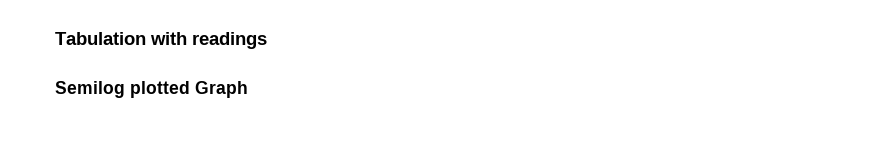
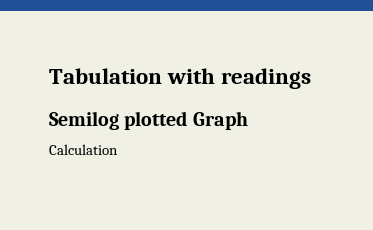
(248, 89) none -> [49,144,118,155] // Calculation

